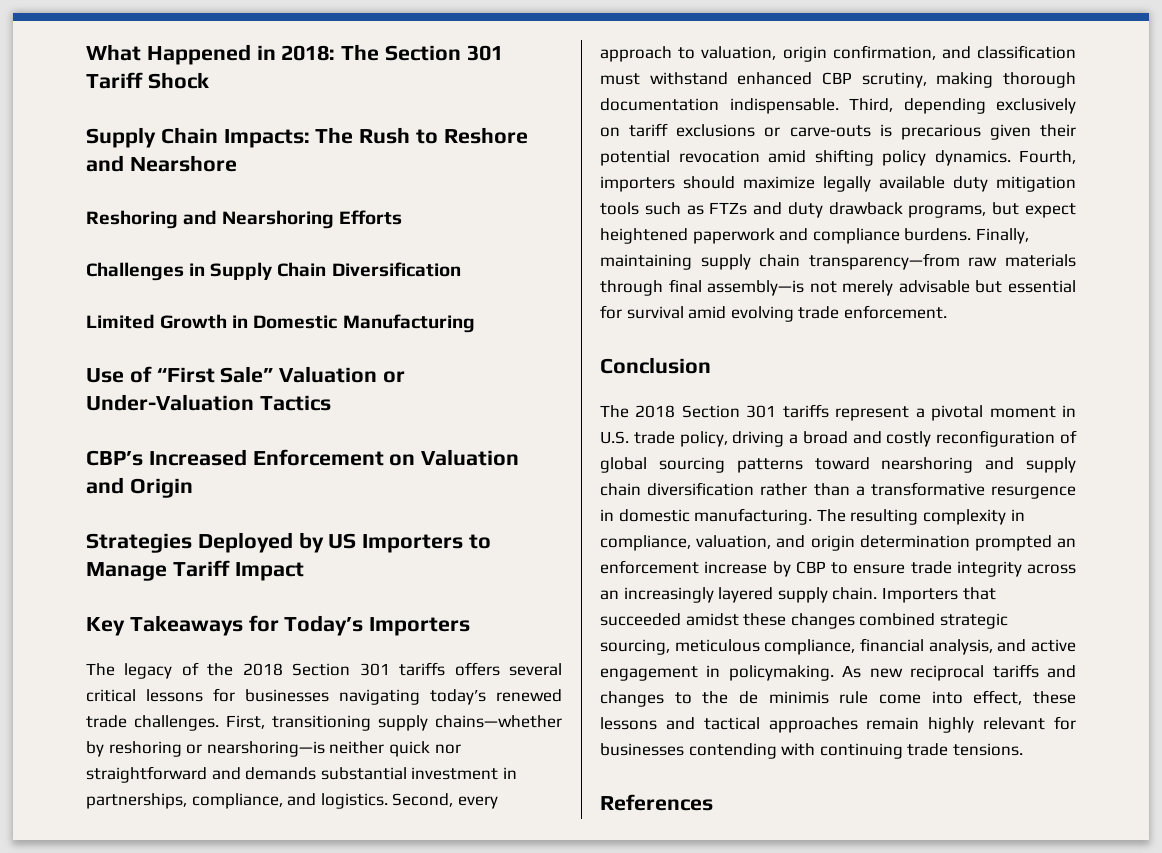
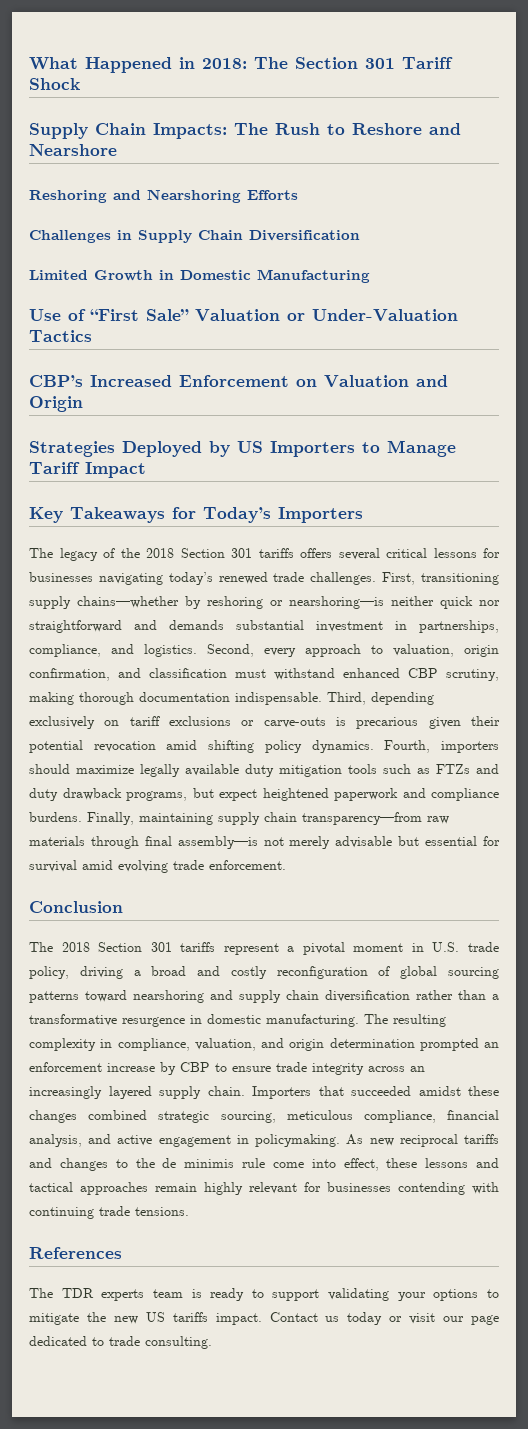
(713, 802) none -> [29,1288,499,1301] [29,1312,500,1325] [29,1336,212,1349] // The TDR experts team is ready to support validating your options to mitigate the new US tariffs impact. Contact us today or visit our page dedicated to trade consulting.

